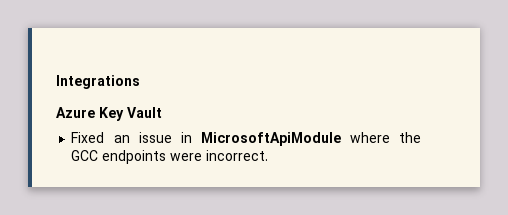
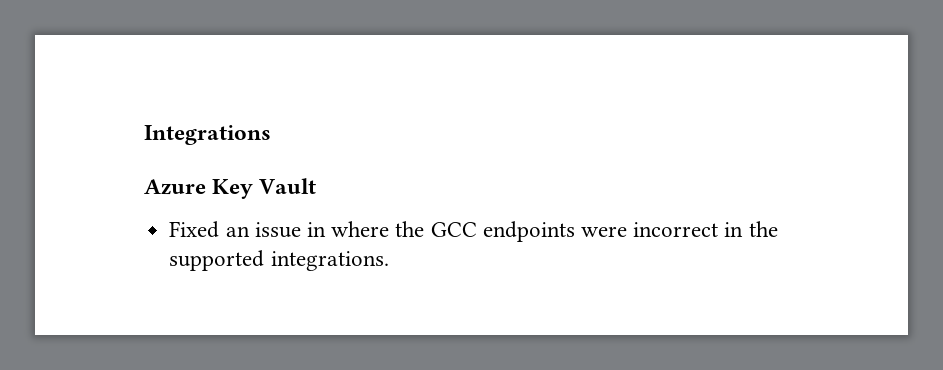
[200,132,341,146] MicrosoftApiModule -> (326, 229) none
[206,150,269,161] incorrect. -> [633,221,778,237] [169,250,389,271] incorrect in the supported integrations.

